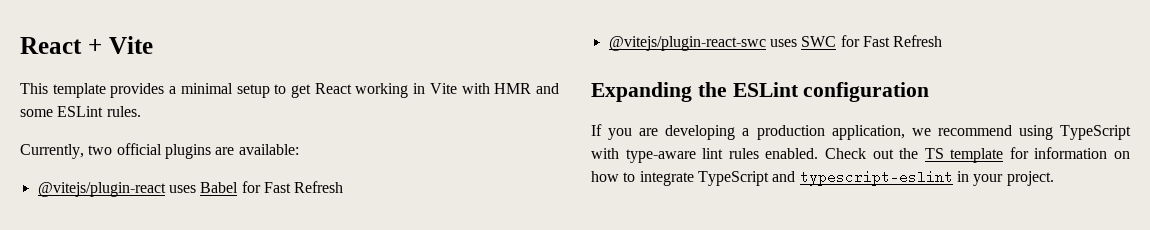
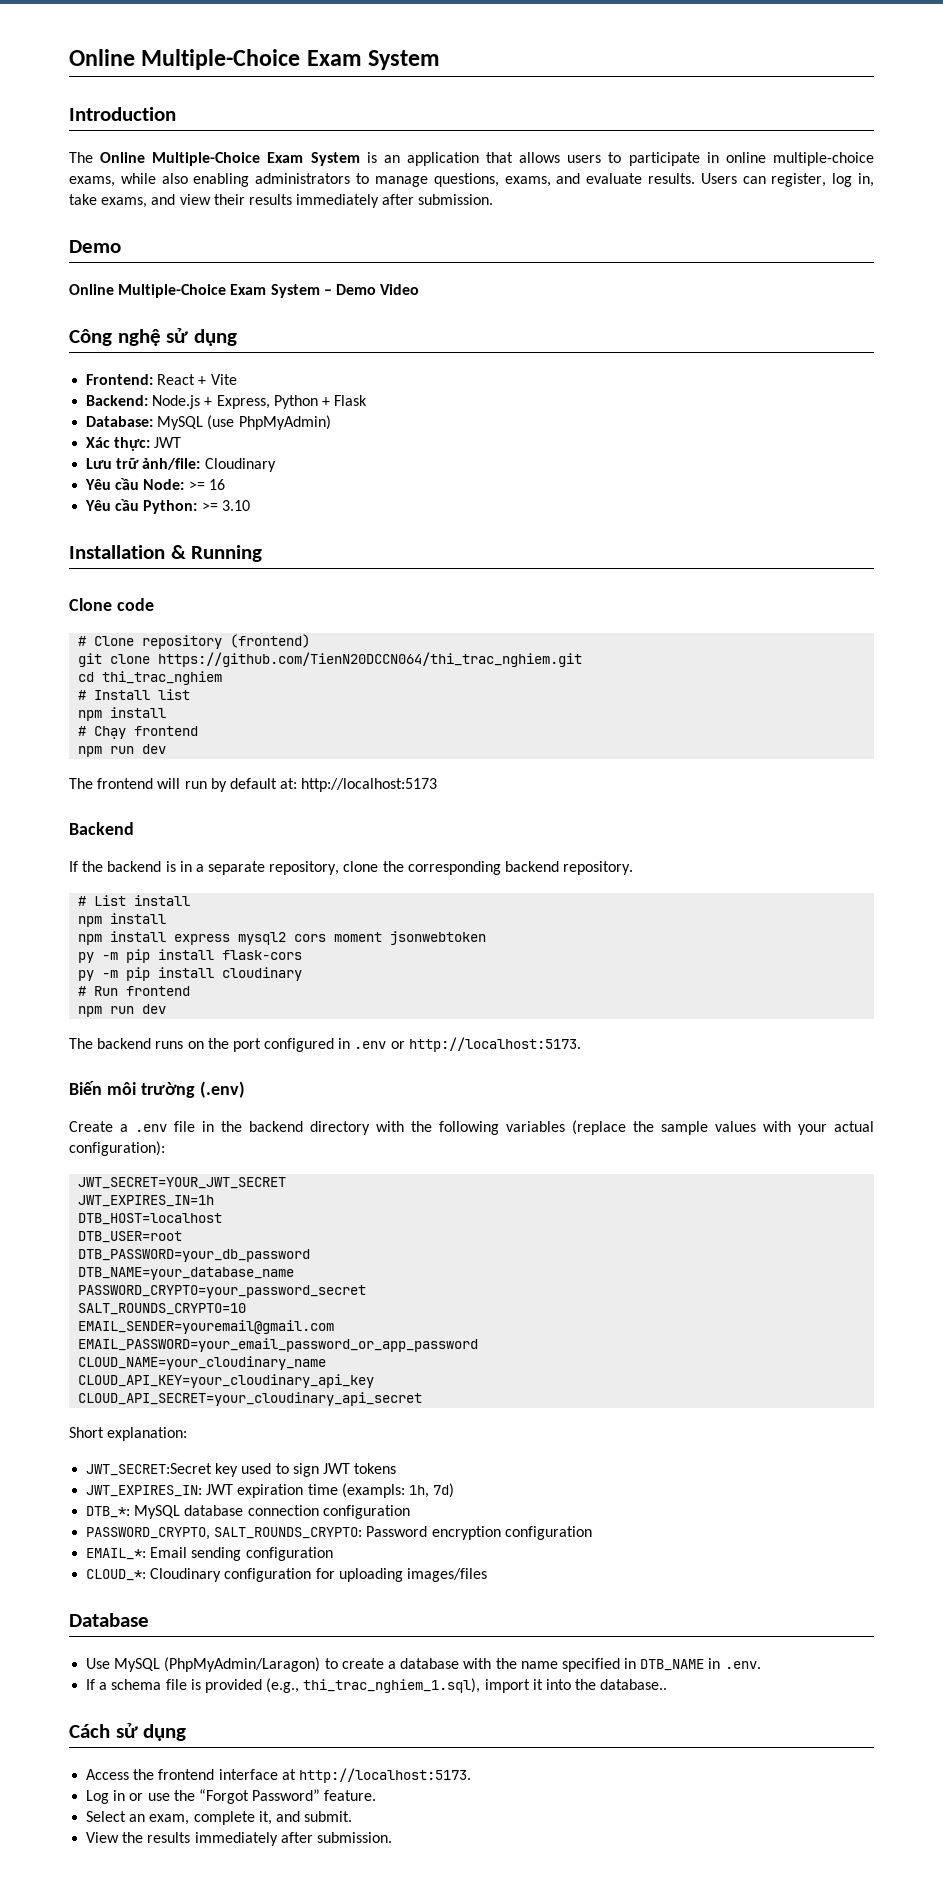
[20,36,153,54] [20,83,560,98] [20,106,141,117] [20,143,299,159] [37,181,344,197] [608,35,943,51] [591,82,930,102] [591,124,1131,140] [591,147,1130,163] [591,170,1054,186] React + Vite // This template provides a minimal setup to get React working in Vite with HMR and some ESLint rules. // Currently, two official plugins are available: // @vitejs/plugin-react uses Babel for Fast Refresh // @vitejs/plugin-react-swc uses SWC for Fast Refresh // Expanding the ESLint configuration // If you are developing a production application, we recommend using TypeScript with type-aware lint rules enabled. Check out the TS template for information on how to integrate TypeScript and typescript-eslint in your project. -> [69,49,441,70] [69,107,176,121] [69,152,874,166] [69,173,874,187] [69,194,494,208] [69,240,121,253] [69,284,420,298] [69,328,238,346] [86,374,237,385] [86,395,368,409] [86,415,331,430] [86,437,182,451] [86,458,276,472] [85,478,225,490] [85,499,250,514] [69,545,263,562] [69,598,154,611] [78,634,311,649] [78,652,583,667] [78,671,223,685] [78,689,191,700] [78,707,167,721] [78,726,199,739] [78,744,167,757] [69,778,438,792] [69,822,134,835] [69,861,634,875] [78,895,191,906] [78,913,167,927] [78,931,487,945] [78,949,303,963] [78,967,303,981] [78,986,191,996] [78,1004,167,1017] [69,1037,581,1052] [69,1081,245,1098] [69,1120,874,1135] [69,1141,165,1156] [78,1177,287,1189] [78,1195,215,1207] [78,1213,223,1225] [78,1231,183,1243] [78,1249,311,1262] [78,1267,295,1280] [78,1285,367,1298] [78,1303,247,1315] [78,1320,335,1334] [78,1338,479,1352] [78,1356,327,1370] [78,1374,375,1388] [78,1392,423,1406] [69,1427,188,1441] [86,1463,397,1477] [86,1483,455,1498] [86,1505,410,1519] [86,1526,592,1540] [86,1547,333,1561] [86,1568,487,1582] [69,1613,149,1627] [86,1657,761,1672] [86,1678,668,1693] [69,1723,187,1741] [86,1768,471,1783] [86,1789,377,1804] [86,1811,353,1825] [86,1832,392,1846] Online Multiple-Choice Exam System // Introduction // The Online Multiple-Choice Exam System is an application that allows users to participate in online multiple-choice exams, while also enabling administrators to manage questions, exams, and evaluate results. Users can register, log in, take exams, and view their results immediately after submission. // Demo // Online Multiple-Choice Exam System – Demo Video // Công nghệ sử dụng // Frontend: React + Vite // Backend: Node.js + Express, Python + Flask // Database: MySQL (use PhpMyAdmin) // Xác thực: JWT // Lưu trữ ảnh/file: Cloudinary // Yêu cầu Node: >= 16 // Yêu cầu Python: >= 3.10 // Installation & Running // Clone code // # Clone repository (frontend) // git clone https://github.com/TienN20DCCN064/thi_trac_nghiem.git // cd thi_trac_nghiem // # Install list // npm install // # Chạy frontend // npm run dev // The frontend will run by default at: http://localhost:5173 // Backend // If the backend is in a separate repository, clone the corresponding backend repository. // # List install // npm install // npm install express mysql2 cors moment jsonwebtoken // py -m pip install flask-cors // py -m pip install cloudinary // # Run frontend // npm run dev // The backend runs on the port configured in .env or http://localhost:5173. // Biến môi trường (.env) // Create a .env file in the backend directory with the following variables (replace the sample values with your actual configuration): // JWT_SECRET=YOUR_JWT_SECRET // JWT_EXPIRES_IN=1h // DTB_HOST=localhost // DTB_USER=root // DTB_PASSWORD=your_db_password // DTB_NAME=your_database_name // PASSWORD_CRYPTO=your_password_secret // SALT_ROUNDS_CRYPTO=10 // EMAIL_SENDER=youremail@gmail.com // EMAIL_PASSWORD=your_email_password_or_app_password // CLOUD_NAME=your_cloudinary_name // CLOUD_API_KEY=your_cloudinary_api_key // CLOUD_API_SECRET=your_cloudinary_api_secret // Short explanation: // JWT_SECRET:Secret key used to sign JWT tokens // JWT_EXPIRES_IN: JWT expiration time (exampls: 1h, 7d) // DTB_*: MySQL database connection configuration // PASSWORD_CRYPTO, SALT_ROUNDS_CRYPTO: Password encryption configuration // EMAIL_*: Email sending configuration // CLOUD_*: Cloudinary configuration for uploading images/files // Database // Use MySQL (PhpMyAdmin/Laragon) to create a database with the name specified in DTB_NAME in .env. // If a schema file is provided (e.g., thi_trac_nghiem_1.sql), import it into the database.. // Cách sử dụng // Access the frontend interface at http://localhost:5173. // Log in or use the “Forgot Password” feature. // Select an exam, complete it, and submit. // View the results immediately after submission.

